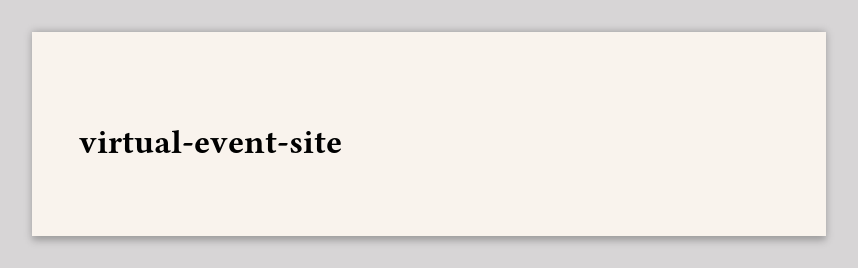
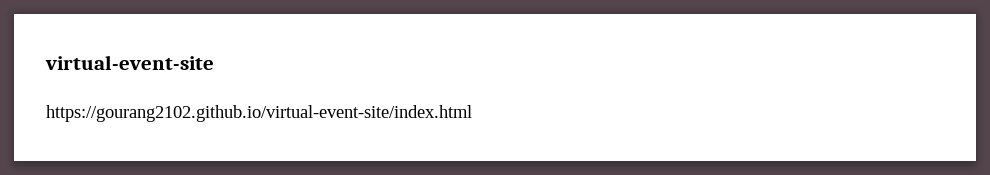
(342, 141) none -> [46,105,472,122] // https://gourang2102.github.io/virtual-event-site/index.html

